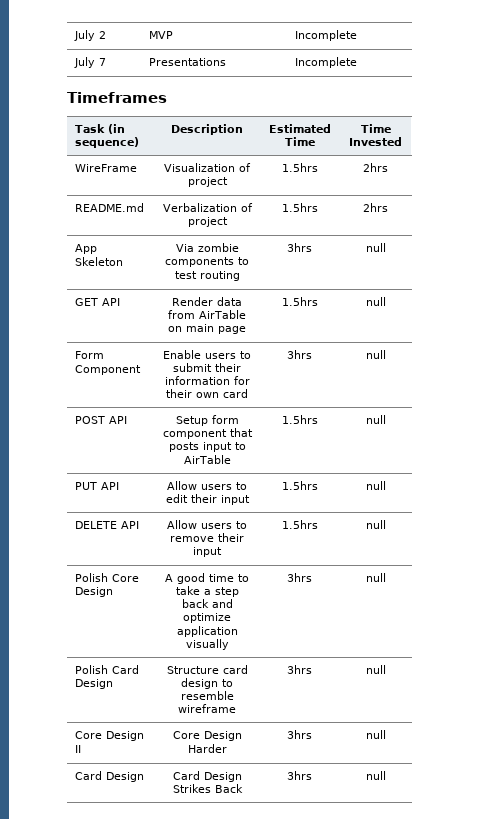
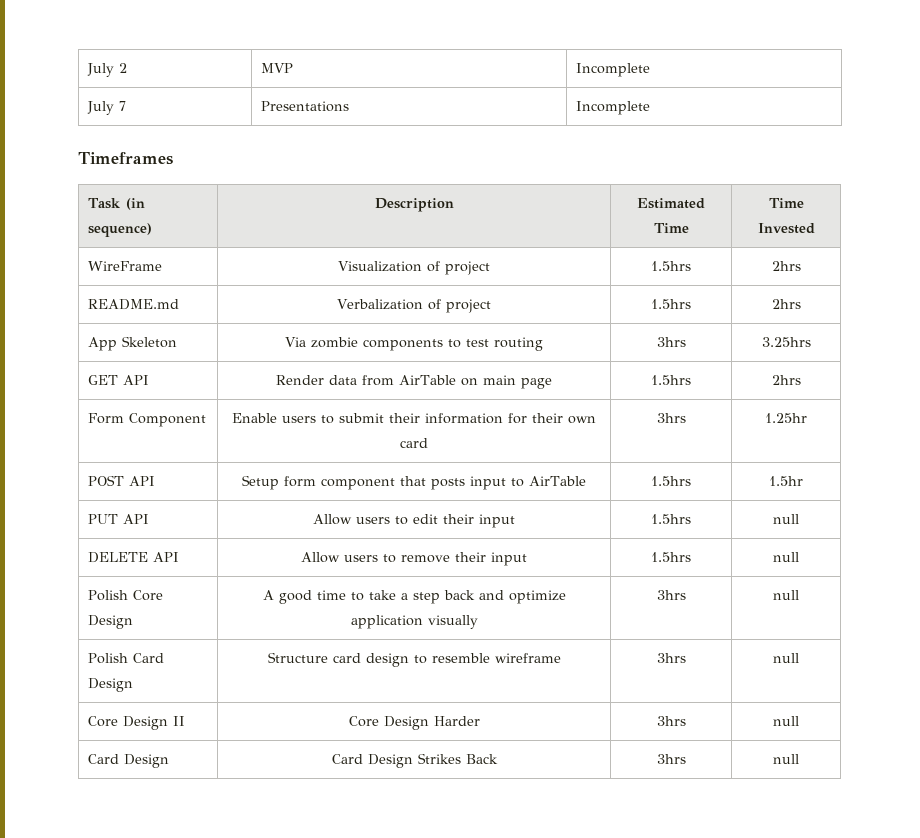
[365,243,386,252] null -> [761,337,811,347] 3.25hrs
[365,297,386,306] null -> [771,375,801,385] 2hrs
[365,350,386,359] null -> [765,413,807,423] 1.25hr
[365,415,386,424] null -> [769,476,803,486] 1.5hr

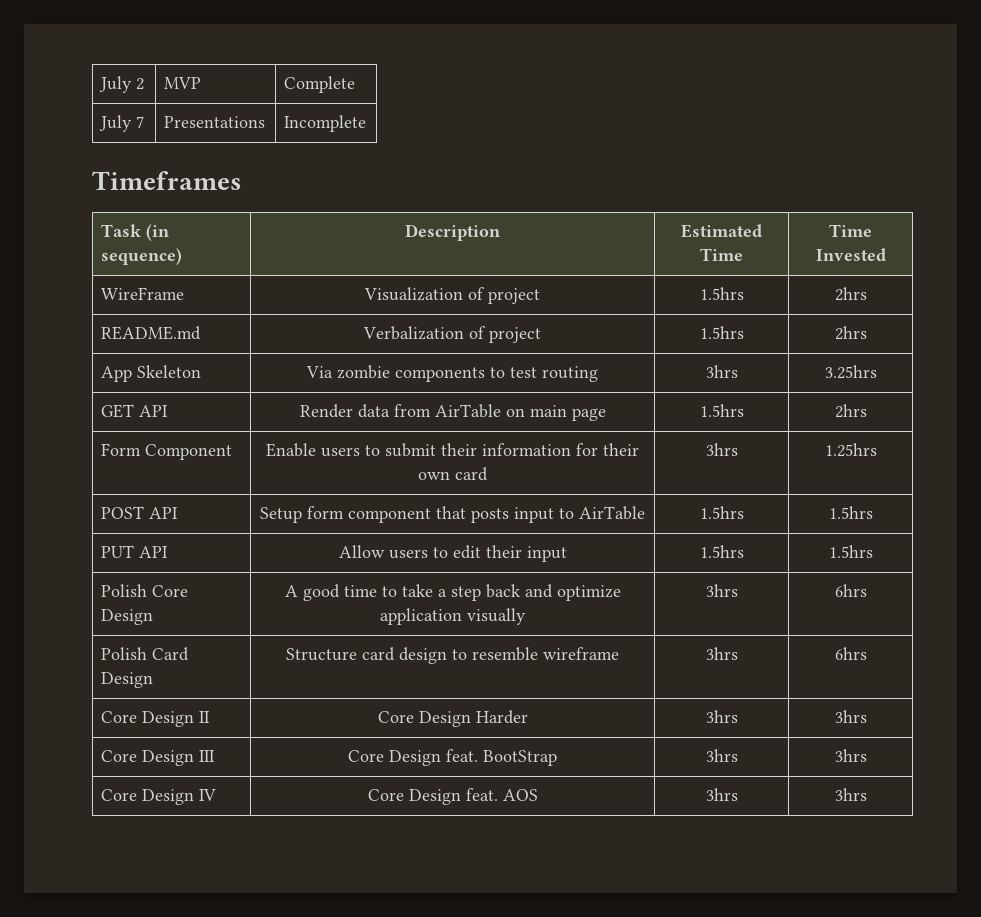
[575,63,650,77] Incomplete -> [283,76,355,93] Complete
[765,413,807,423] 1.25hr -> [824,443,877,457] 1.25hrs
[769,476,803,486] 1.5hr -> [828,506,873,519] 1.5hrs
[773,514,799,524] [87,552,179,563] [301,552,527,566] [651,552,691,562] [773,552,799,562] | null // DELETE API | Allow users to remove their input | 1.5hrs | null -> [828,545,873,558] | 1.5hrs
[773,590,799,600] null -> [834,584,867,597] 6hrs
[773,653,799,663] null -> [834,647,867,660] 6hrs
[773,716,799,726] [87,754,169,768] [331,753,498,768] [656,754,686,764] [773,754,799,764] null // Card Design | Card Design Strikes Back | 3hrs | null -> [834,710,867,723] [100,750,215,766] [348,749,557,766] [705,749,738,762] [834,749,867,762] [100,789,216,805] [367,788,538,805] [705,788,738,801] [834,788,867,801] 3hrs // Core Design III | Core Design feat. BootStrap | 3hrs | 3hrs // Core Design IV | Core Design feat. AOS | 3hrs | 3hrs

